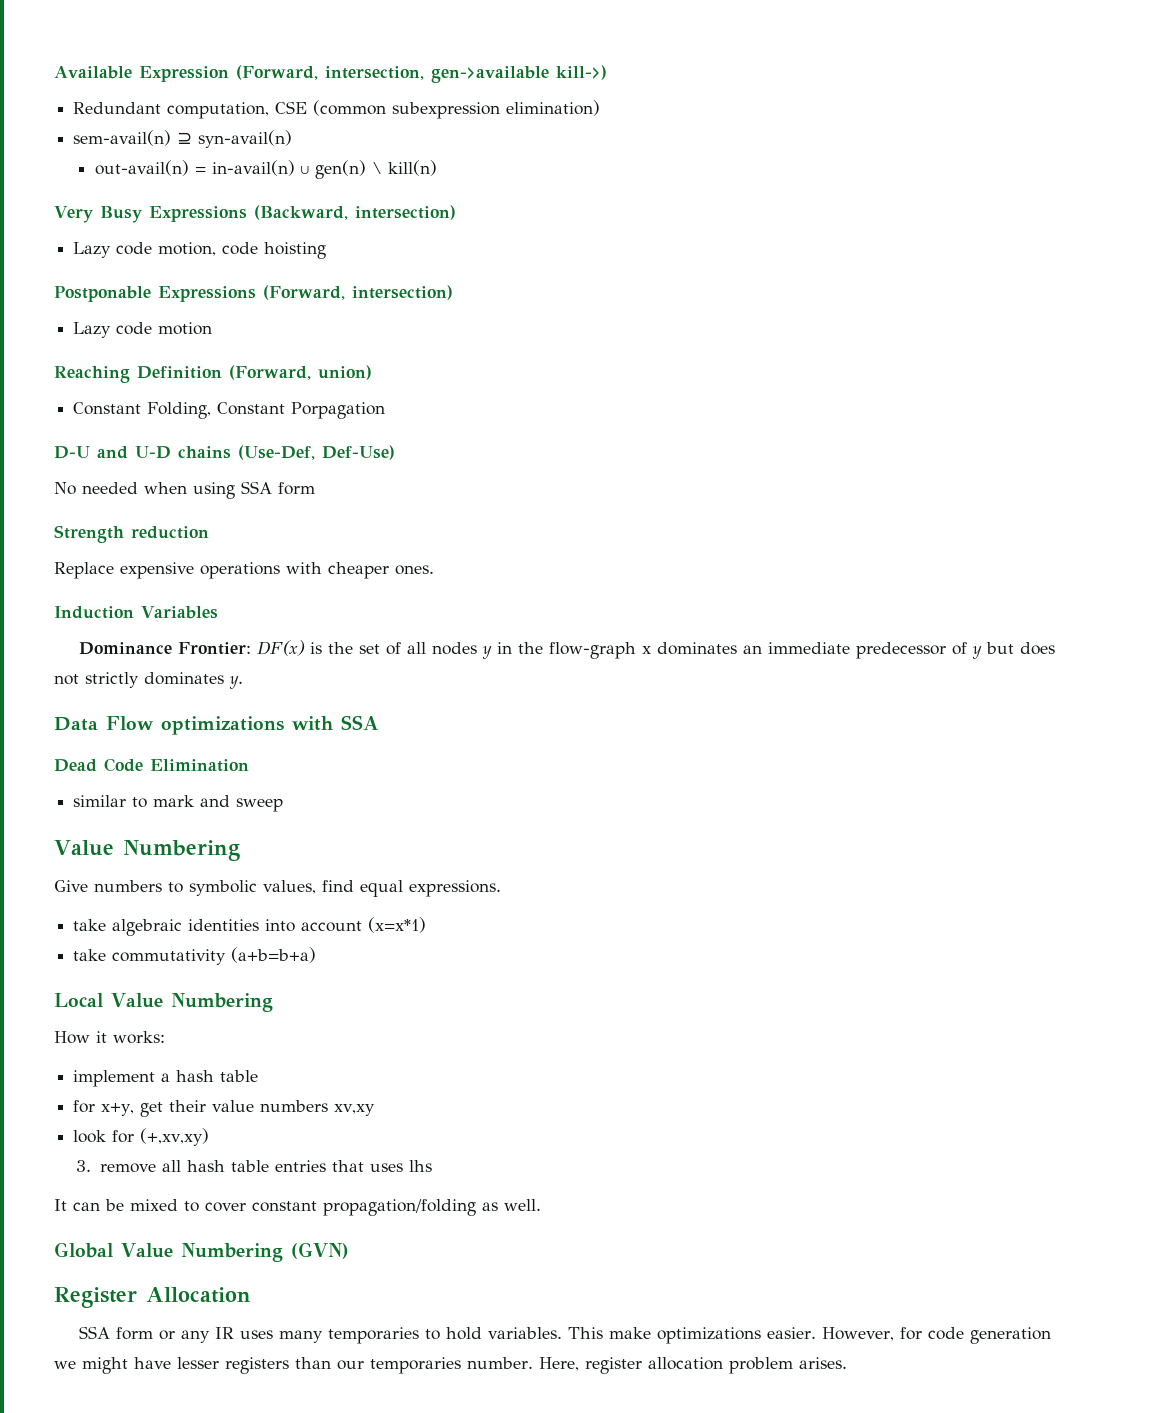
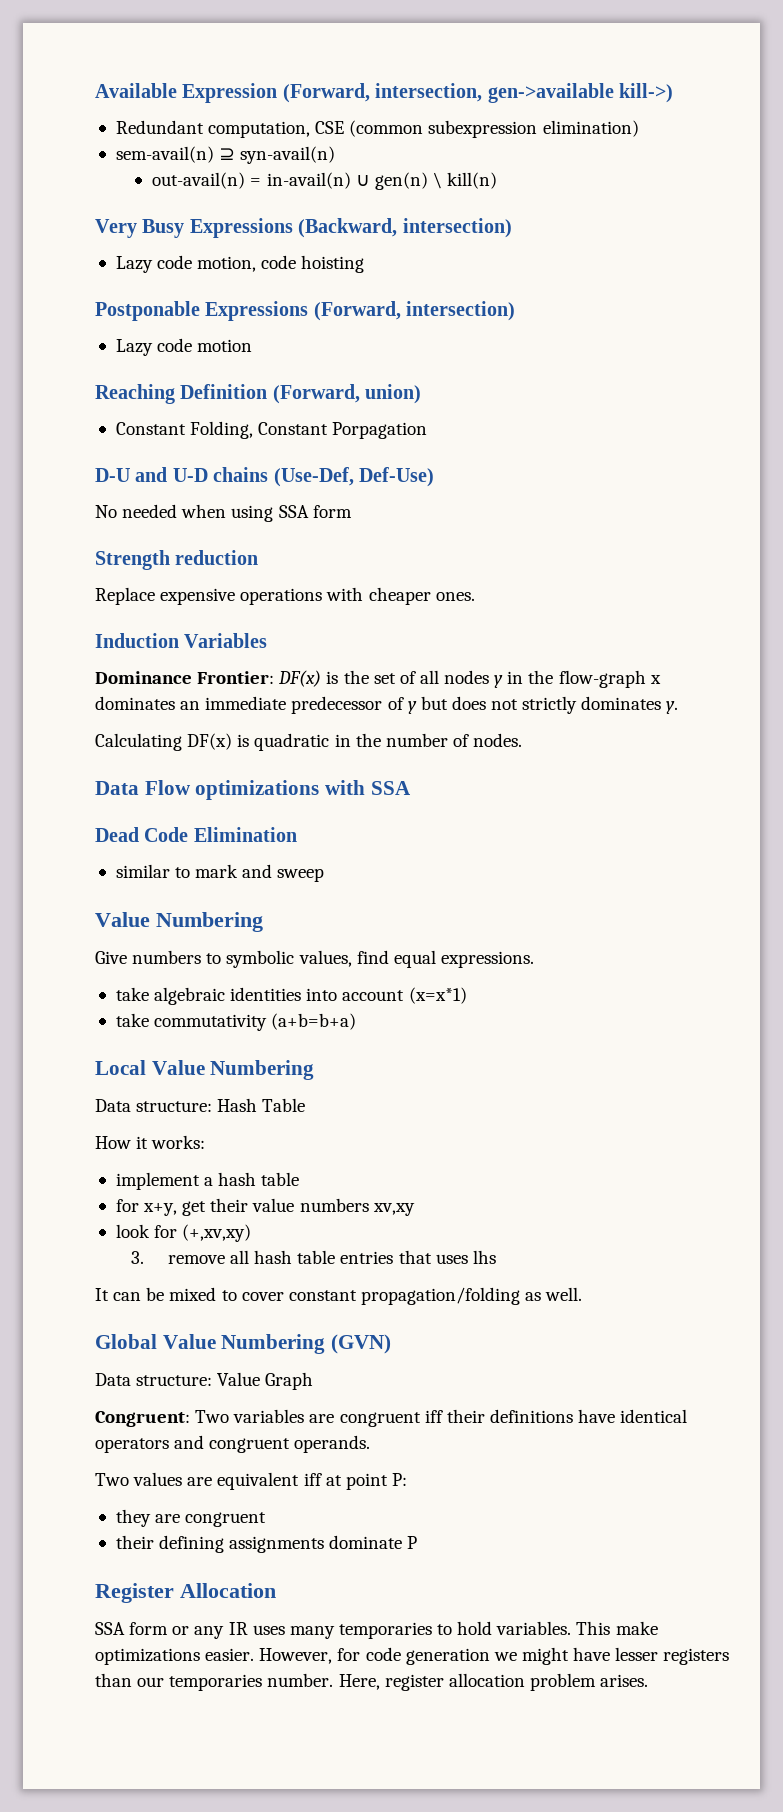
(243, 682) none -> [95,733,523,751] // Calculating DF(x) is quadratic in the number of nodes.
(273, 1002) none -> [95,1098,306,1112] // Data structure: Hash Table
(349, 1250) none -> [95,1372,314,1390] [95,1409,688,1427] [95,1435,371,1453] [95,1472,407,1490] [115,1509,267,1527] [115,1535,418,1553] // Data structure: Value Graph // Congruent: Two variables are congruent iff their definitions have identical operators and congruent operands. // Two values are equivalent iff at point P: // they are congruent // their defining assignments dominate P

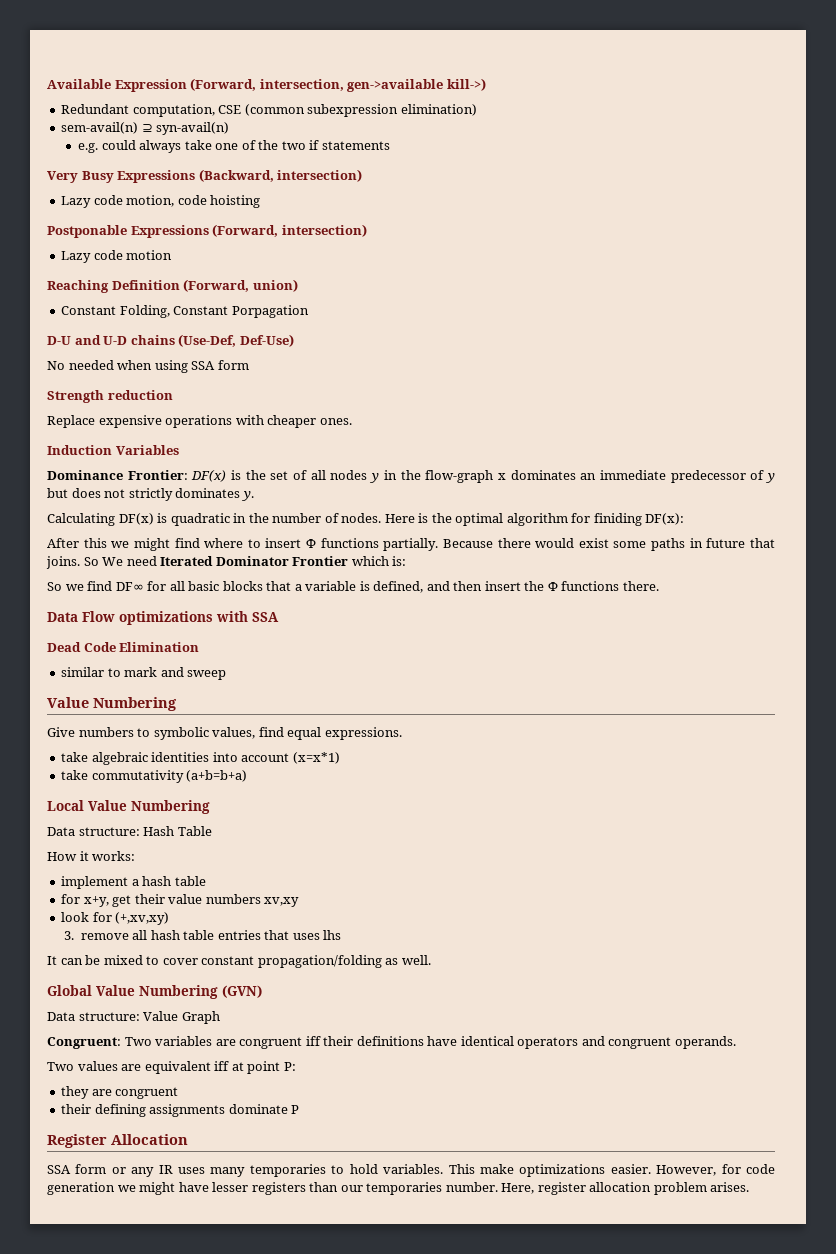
[152,172,498,190] out-avail(n) = in-avail(n) ∪ gen(n) \ kill(n) -> [78,140,390,153] e.g. could always take one of the two if statements
(523, 740) none -> [384,513,685,526] [47,538,776,551] [46,556,407,569] [47,581,659,593] Here is the optimal algorithm for finiding DF(x): // After this we might find where to insert Φ functions partially. Because there would exist some paths in future that joins. So We need Iterated Dominator Frontier which is: // So we find DF∞ for all basic blocks that a variable is defined, and then insert the Φ functions there.

